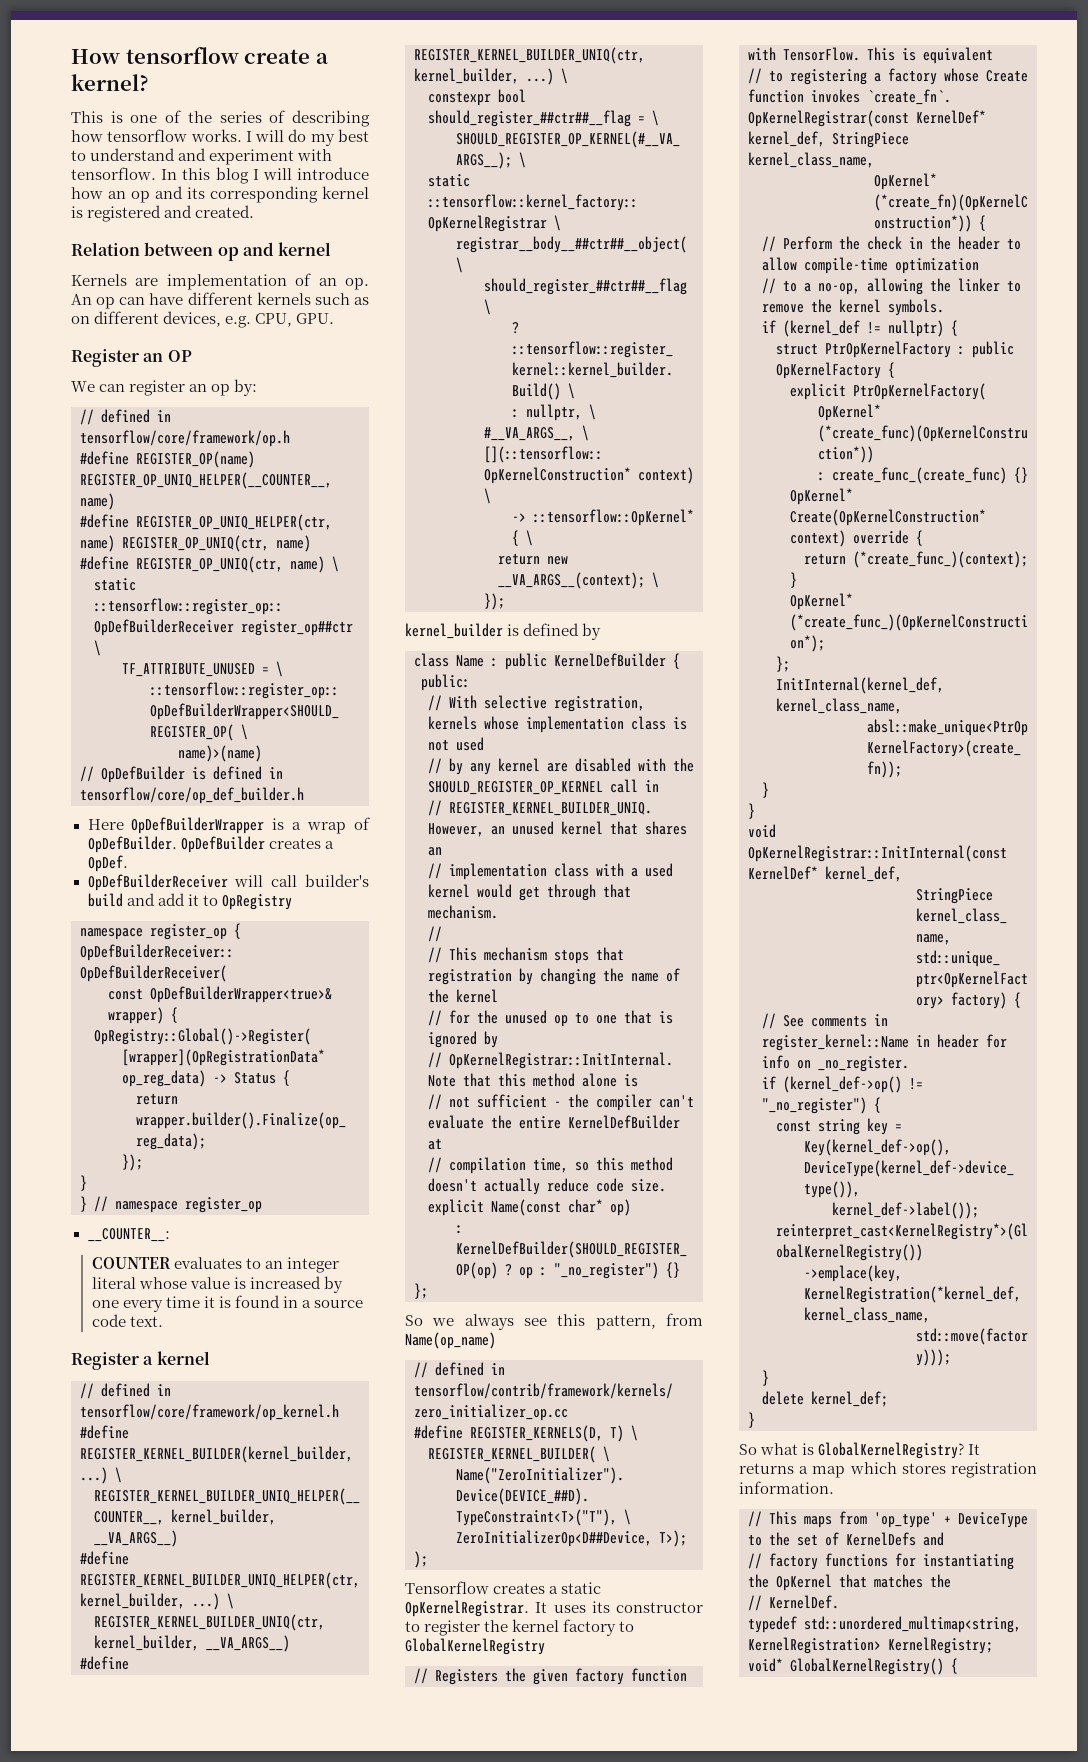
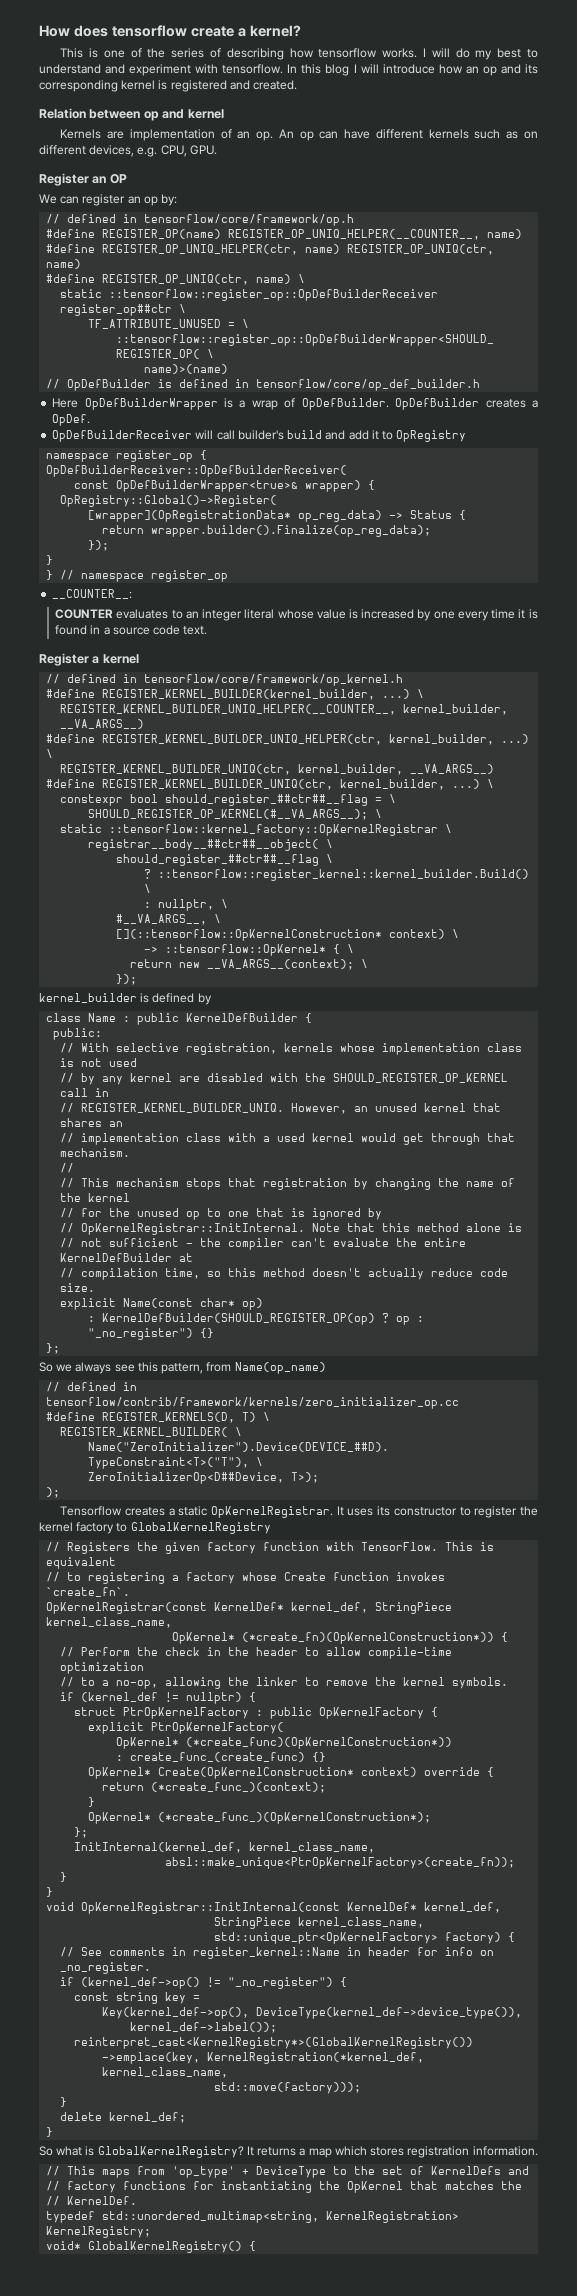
(120, 56) none -> [73,25,108,37] does

